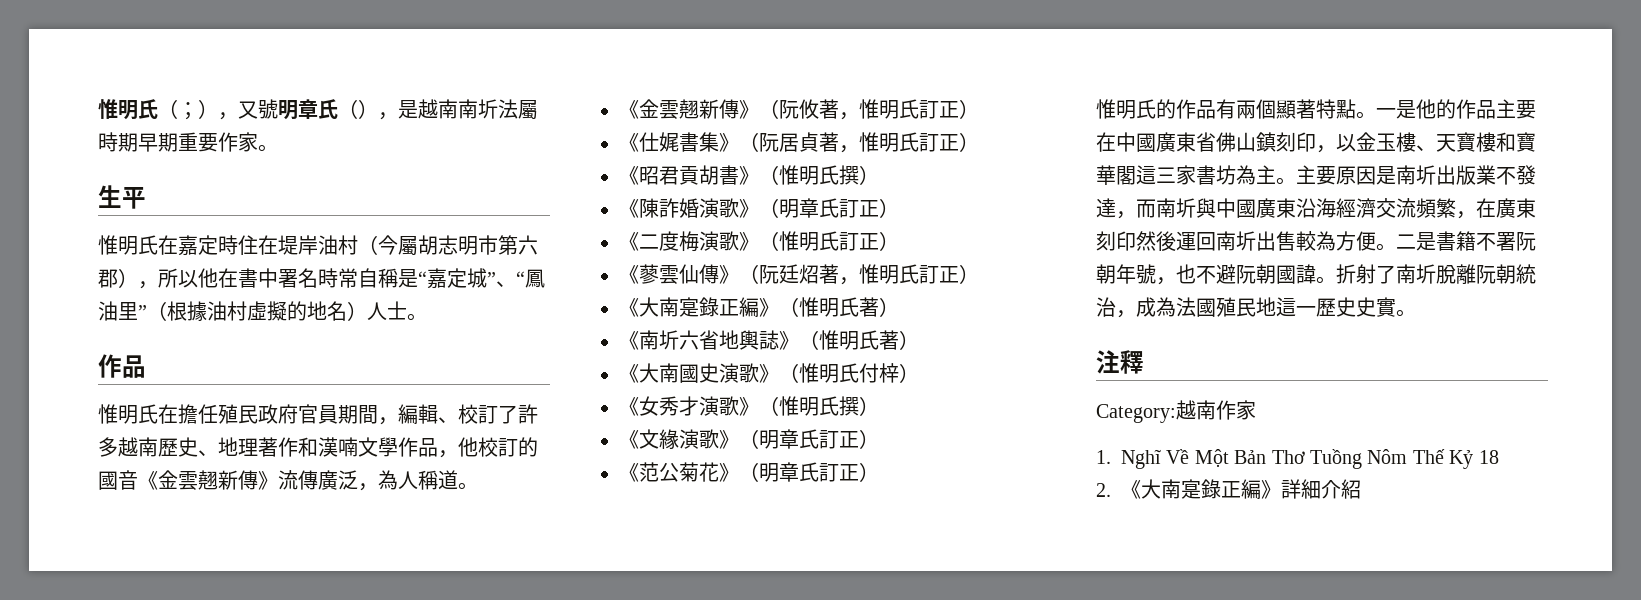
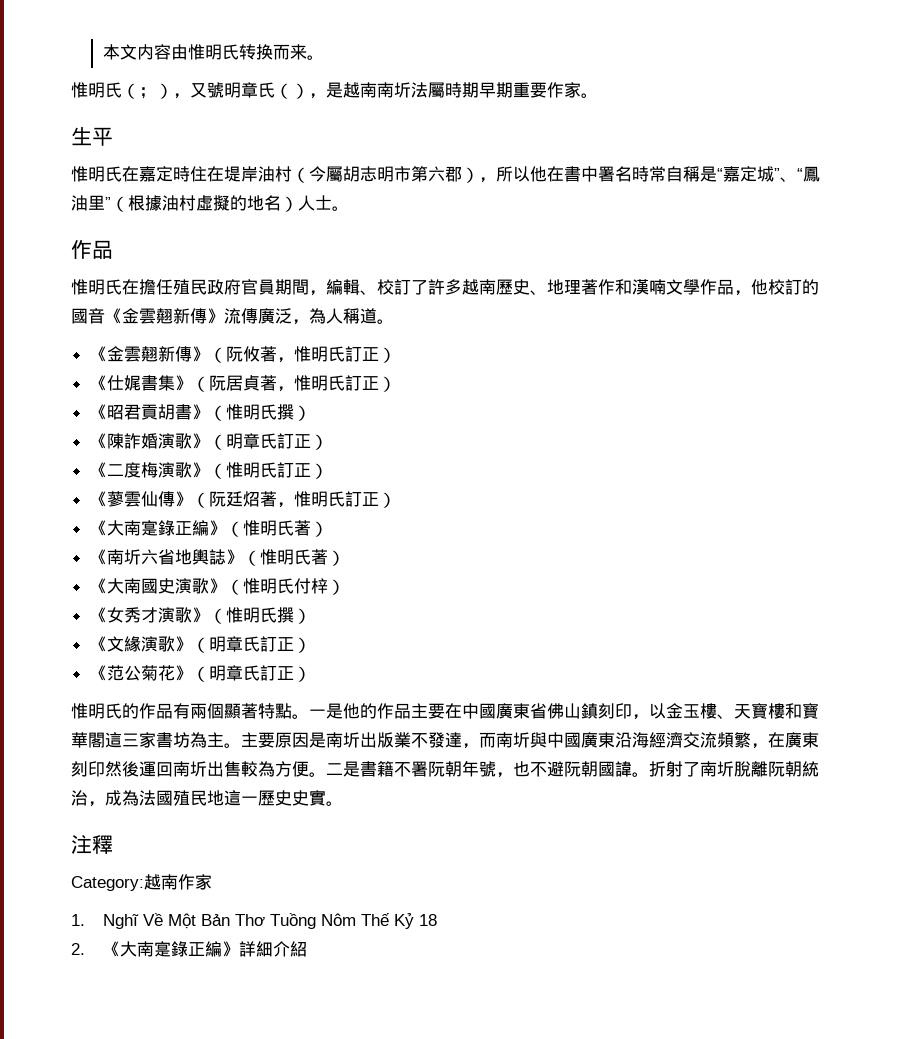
(98, 109) none -> [102,44,324,60] 本文内容由惟明氏转换而来。 //

